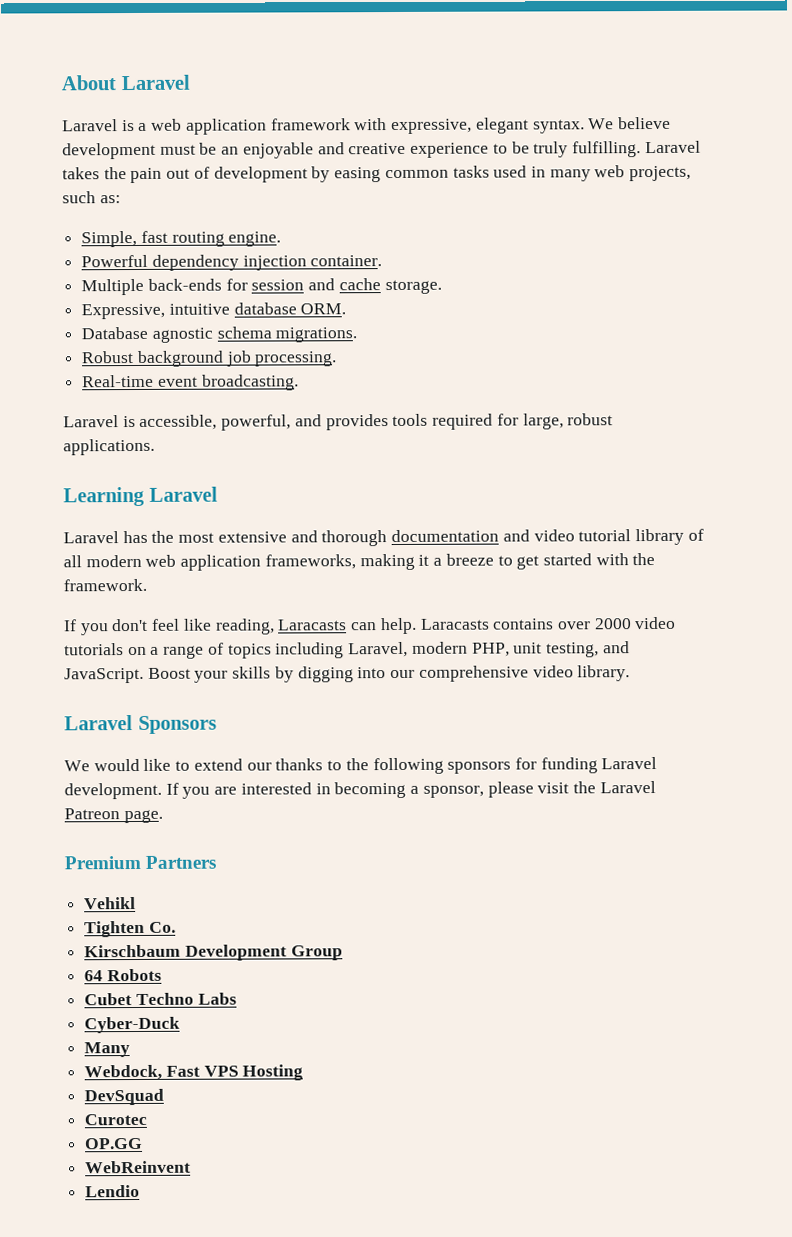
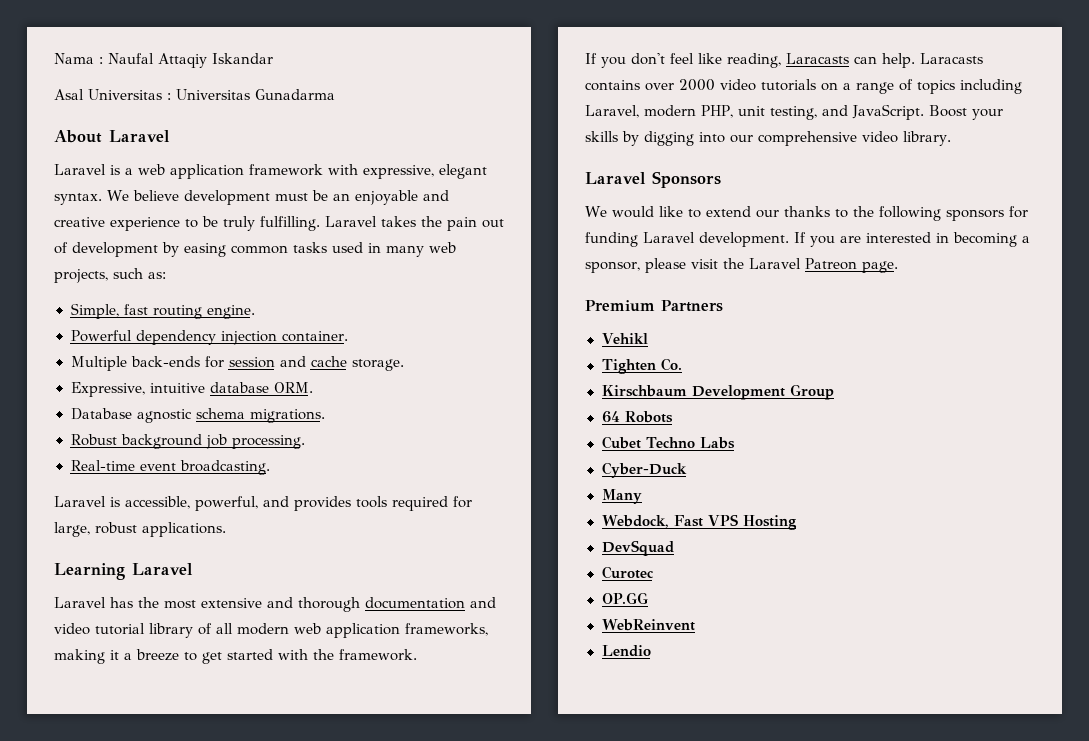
(61, 83) none -> [54,53,273,68] [54,89,335,100] Nama : Naufal Attaqiy Iskandar // Asal Universitas : Universitas Gunadarma //

